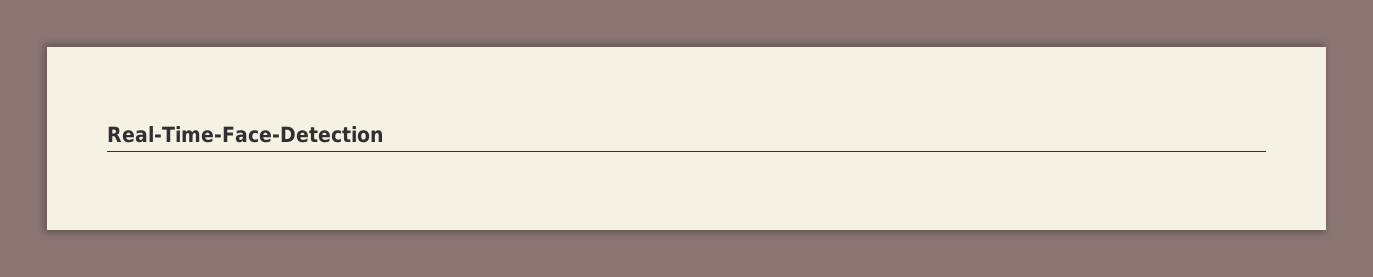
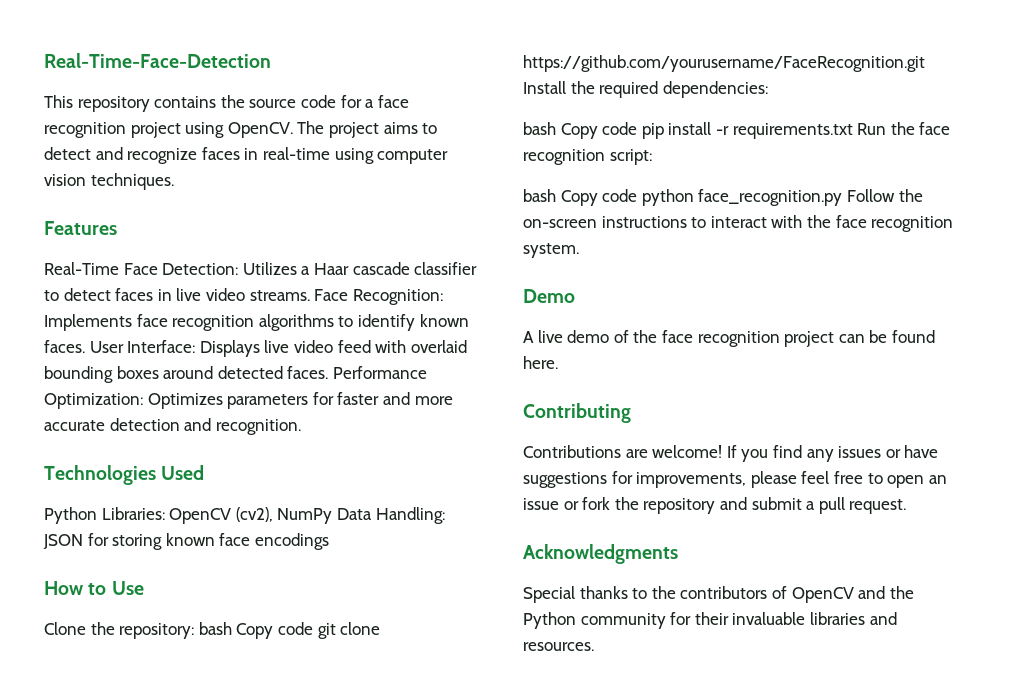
(383, 134) none -> [44,95,409,112] [44,121,438,138] [44,147,449,164] [44,173,174,190] [44,221,117,235] [44,262,478,275] [44,288,443,305] [44,314,469,331] [44,340,467,357] [44,366,427,383] [44,392,453,409] [44,418,301,435] [44,465,205,485] [44,507,445,524] [43,533,329,550] [44,581,144,595] [44,622,381,639] [523,55,925,72] [523,81,768,98] [523,122,951,139] [523,149,652,165] [523,189,923,206] [523,215,954,232] [523,243,579,258] [523,289,575,303] [523,330,935,347] [523,356,558,369] [523,403,631,423] [523,445,939,462] [523,471,947,488] [523,497,907,514] [523,544,678,564] [523,586,914,603] [523,612,897,629] [523,642,594,651] // This repository contains the source code for a face recognition project using OpenCV. The project aims to detect and recognize faces in real-time using computer vision techniques. // Features // Real-Time Face Detection: Utilizes a Haar cascade classifier to detect faces in live video streams. Face Recognition: Implements face recognition algorithms to identify known faces. User Interface: Displays live video feed with overlaid bounding boxes around detected faces. Performance Optimization: Optimizes parameters for faster and more accurate detection and recognition. // Technologies Used // Python Libraries: OpenCV (cv2), NumPy Data Handling: JSON for storing known face encodings // How to Use // Clone the repository: bash Copy code git clone https://github.com/yourusername/FaceRecognition.git Install the required dependencies: // bash Copy code pip install -r requirements.txt Run the face recognition script: // bash Copy code python face_recognition.py Follow the on-screen instructions to interact with the face recognition system. // Demo // A live demo of the face recognition project can be found here. // Contributing // Contributions are welcome! If you find any issues or have suggestions for improvements, please feel free to open an issue or fork the repository and submit a pull request. // Acknowledgments // Special thanks to the contributors of OpenCV and the Python community for their invaluable libraries and resources.

